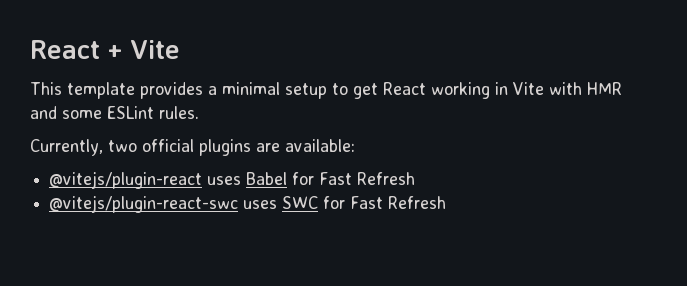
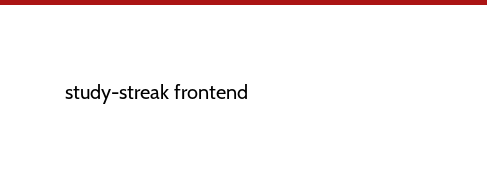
[30,40,180,59] [30,82,622,99] [30,106,199,119] [30,139,355,156] [49,171,416,189] [49,195,447,213] React + Vite // This template provides a minimal setup to get React working in Vite with HMR and some ESLint rules. // Currently, two official plugins are available: // @vitejs/plugin-react uses Babel for Fast Refresh // @vitejs/plugin-react-swc uses SWC for Fast Refresh -> [65,84,249,104] study-streak frontend

